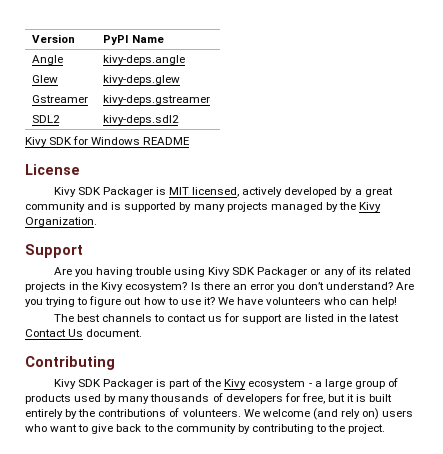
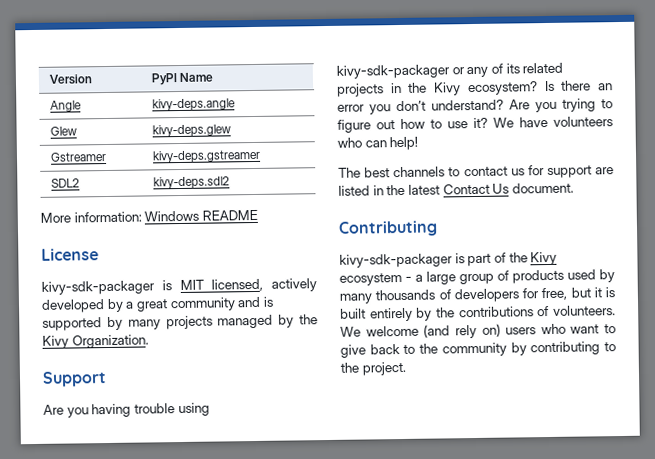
[25,136,89,147] Kivy SDK for -> [40,211,142,223] More information:
[53,187,153,197] Kivy SDK Packager -> [41,280,155,295] kivy-sdk-packager
[208,267,308,277] Kivy SDK Packager -> [336,64,450,79] kivy-sdk-packager
[53,379,153,389] Kivy SDK Packager -> [339,253,453,268] kivy-sdk-packager

